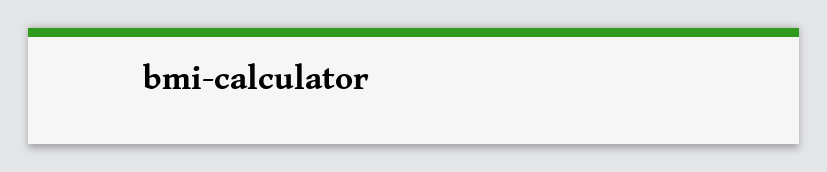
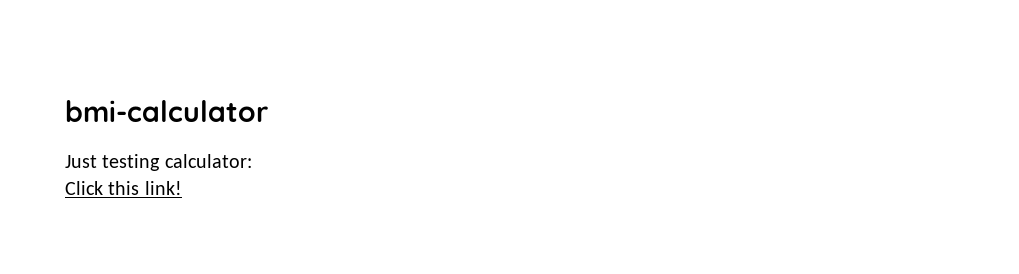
(369, 76) none -> [65,154,252,171] [65,181,182,195] // Just testing calculator: // Click this link!

